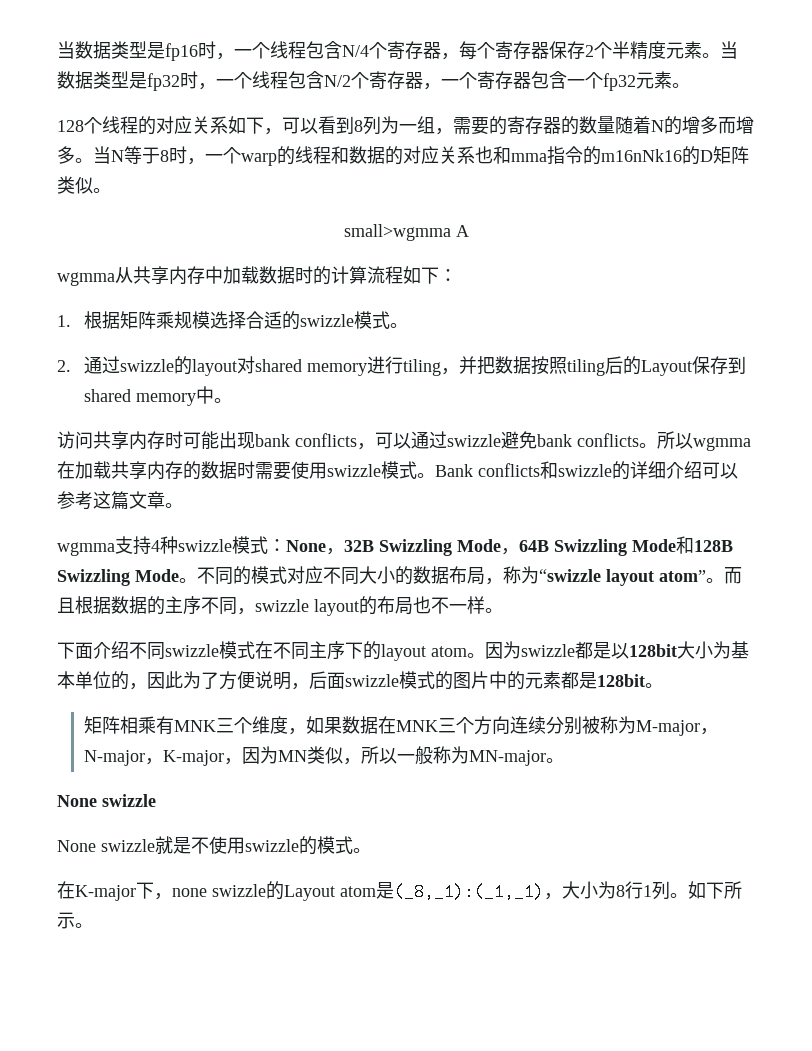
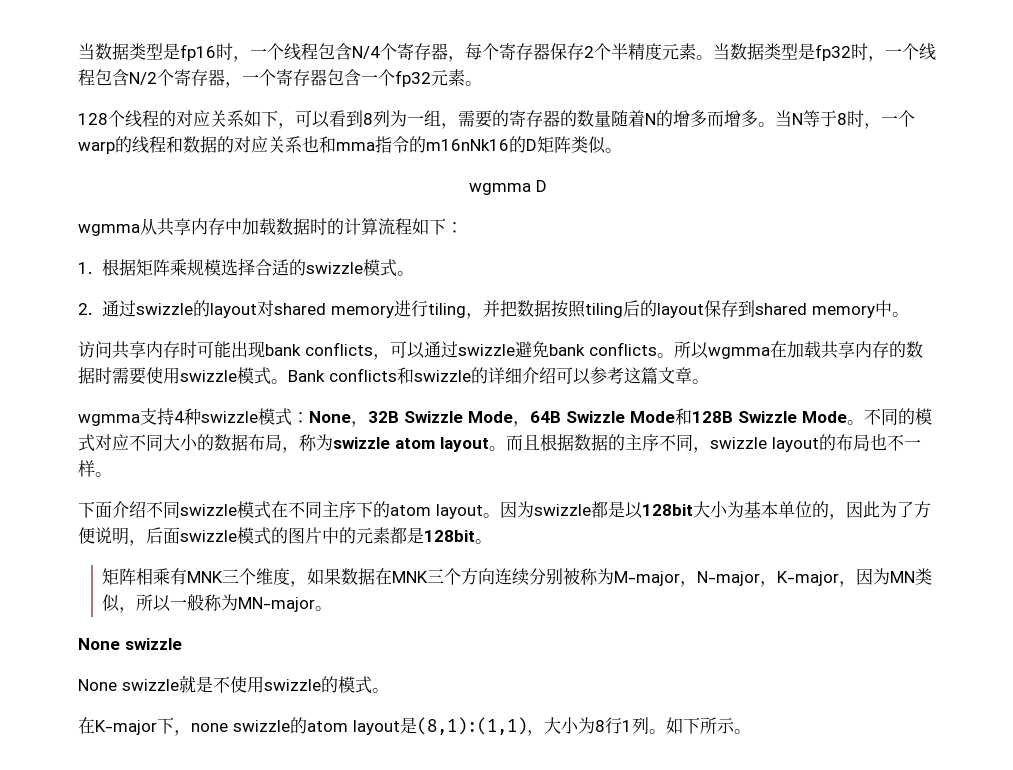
[343,224,469,241] small>wgmma A -> [469,180,547,195] wgmma D
[641,360,693,376] Layout -> [657,303,705,318] layout
[379,539,452,556] Swizzling -> [404,411,463,423] Swizzle
[554,539,627,556] Swizzling -> [566,411,625,423] Swizzle
[57,569,130,586] Swizzling -> [738,411,797,423] Swizzle
[539,569,706,586] “swizzle layout atom” -> [333,437,489,452] swizzle atom layout
[381,644,467,661] layout atom -> [390,504,483,519] atom layout
[284,882,544,901] Layout atom是(_8,_1):(_1,_1) -> [307,717,527,735] atom layout是(8,1):(1,1)

